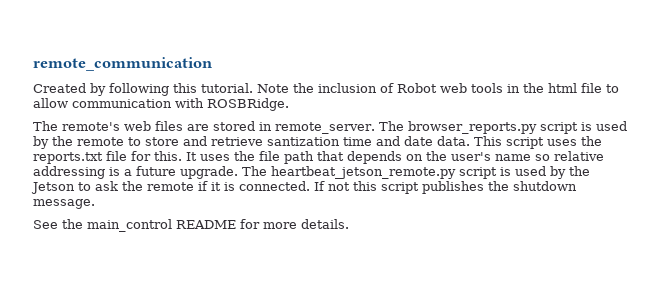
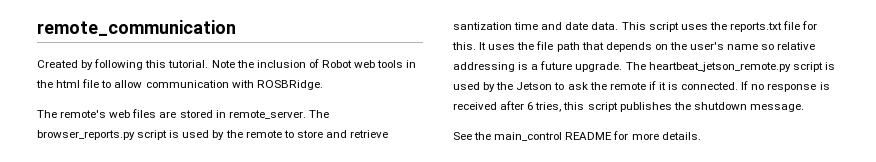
[328,182,350,191] not -> [751,82,830,92] [453,101,562,112] no response is received after 6 tries,

